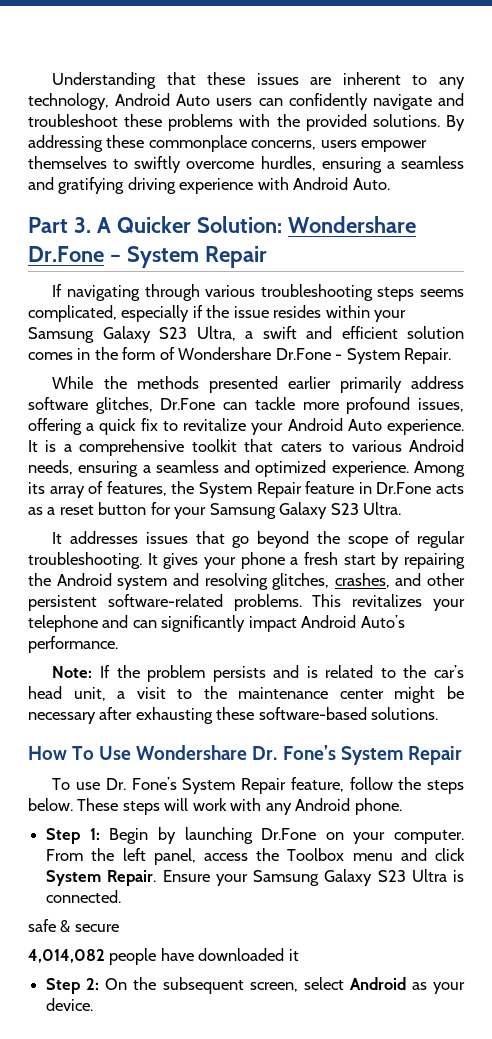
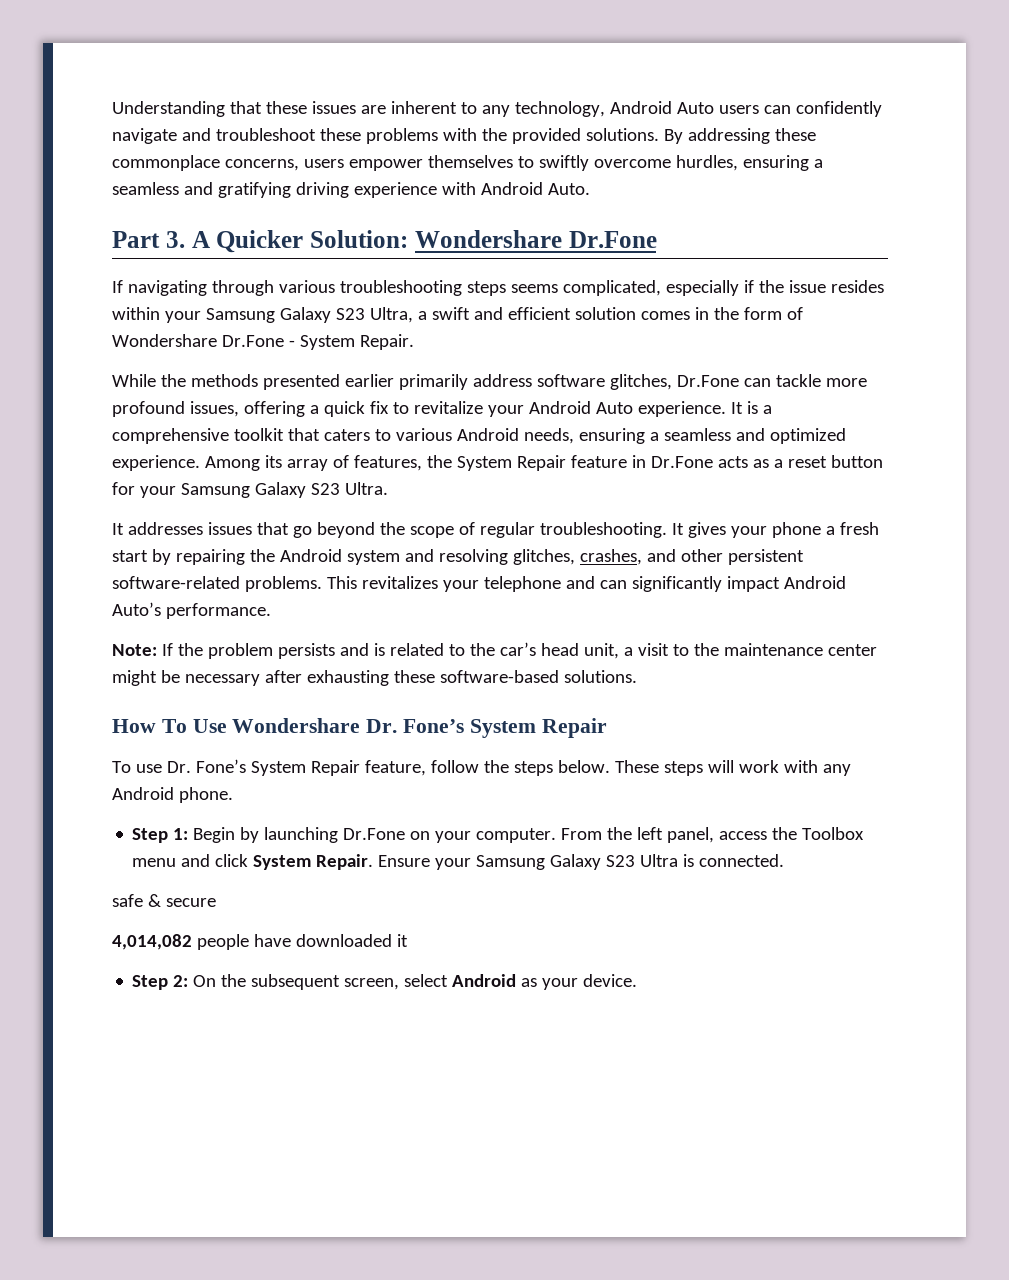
[109,246,267,268] – System Repair -> (657, 239) none

